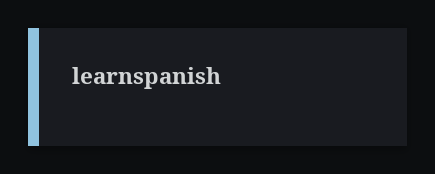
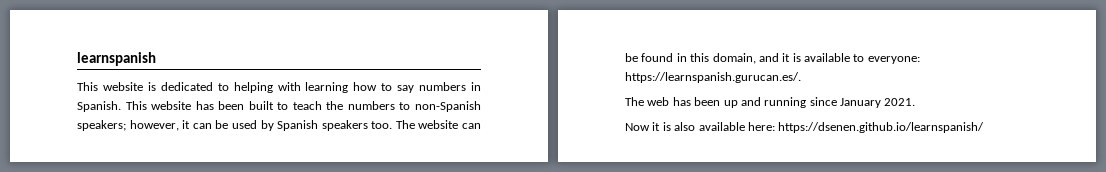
(221, 78) none -> [77,82,482,93] [77,101,481,112] [77,120,481,131] [625,53,920,64] [625,72,801,83] [625,97,916,108] [625,122,985,133] // This website is dedicated to helping with learning how to say numbers in Spanish. This website has been built to teach the numbers to non-Spanish speakers; however, it can be used by Spanish speakers too. The website can be found in this domain, and it is available to everyone: https://learnspanish.gurucan.es/. // The web has been up and running since January 2021. // Now it is also available here: https://dsenen.github.io/learnspanish/

